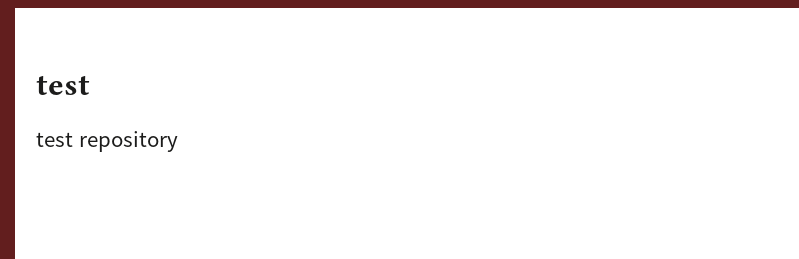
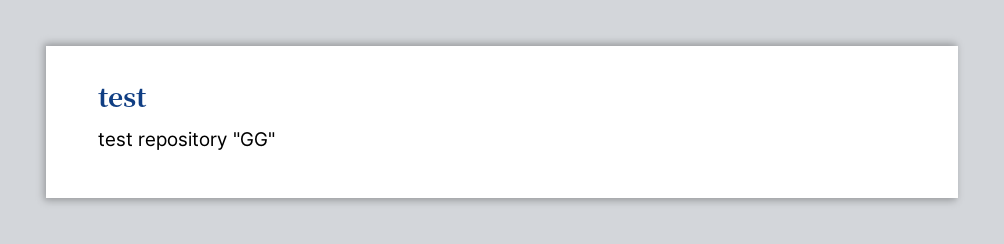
(178, 141) none -> [232,132,275,147] "GG"

